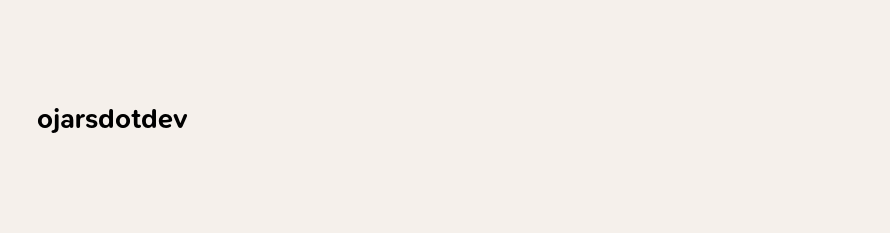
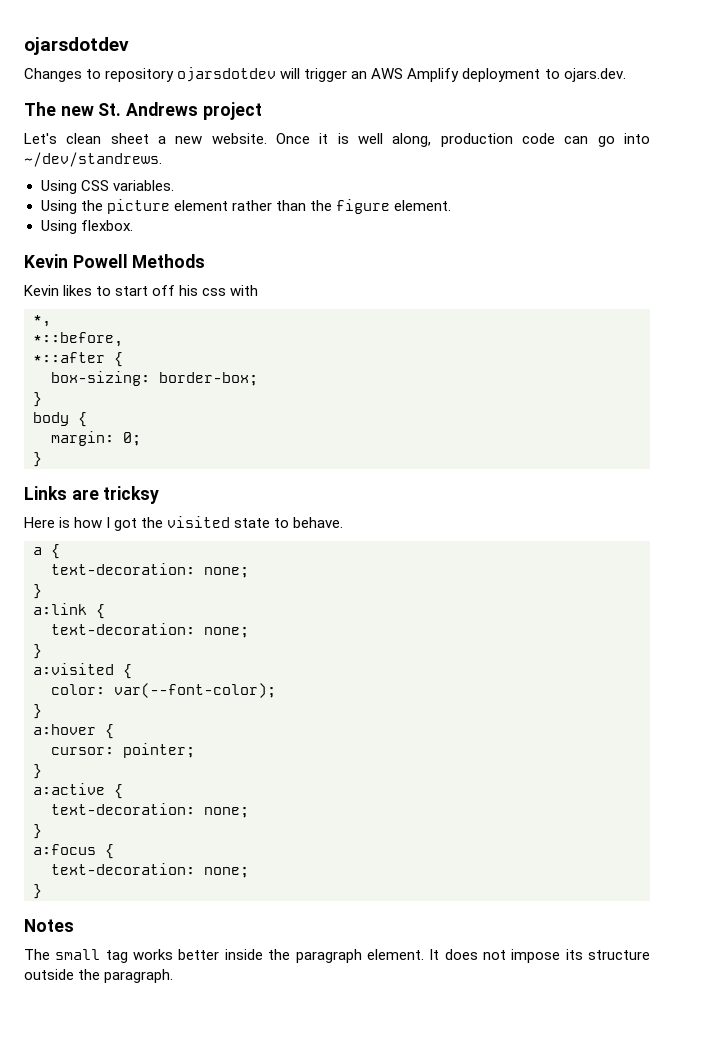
[37,108,188,134] ojarsdotdev -> [24,37,129,55] [24,67,626,82] [24,102,262,120] [24,133,650,147] [24,152,162,167] [40,180,174,194] [40,199,451,214] [40,220,133,234] [24,254,206,268] [24,285,259,296] [33,315,51,327] [33,332,123,347] [33,352,123,367] [51,371,258,386] [33,392,42,407] [33,412,87,427] [51,431,141,446] [33,452,42,467] [24,486,160,504] [24,516,344,531] [33,544,60,559] [51,563,249,578] [33,584,42,599] [33,603,105,619] [51,623,249,638] [33,644,42,659] [33,663,132,679] [51,683,276,698] [33,704,42,719] [33,724,114,739] [51,743,195,758] [33,764,42,779] [33,783,123,799] [51,803,249,818] [33,824,42,839] [33,844,114,859] [51,863,249,878] [33,884,42,899] [24,919,74,932] [24,949,651,963] [24,969,174,983] ojarsdotdev // Changes to repository ojarsdotdev will trigger an AWS Amplify deployment to ojars.dev. // The new St. Andrews project // Let's clean sheet a new website. Once it is well along, production code can go into ~/dev/standrews. // Using CSS variables. // Using the picture element rather than the figure element. // Using flexbox. // Kevin Powell Methods // Kevin likes to start off his css with // *, // *::before, // *::after { // box-sizing: border-box; // } // body { // margin: 0; // } // Links are tricksy // Here is how I got the visited state to behave. // a { // text-decoration: none; // } // a:link { // text-decoration: none; // } // a:visited { // color: var(--font-color); // } // a:hover { // cursor: pointer; // } // a:active { // text-decoration: none; // } // a:focus { // text-decoration: none; // } // Notes // The small tag works better inside the paragraph element. It does not impose its structure outside the paragraph.

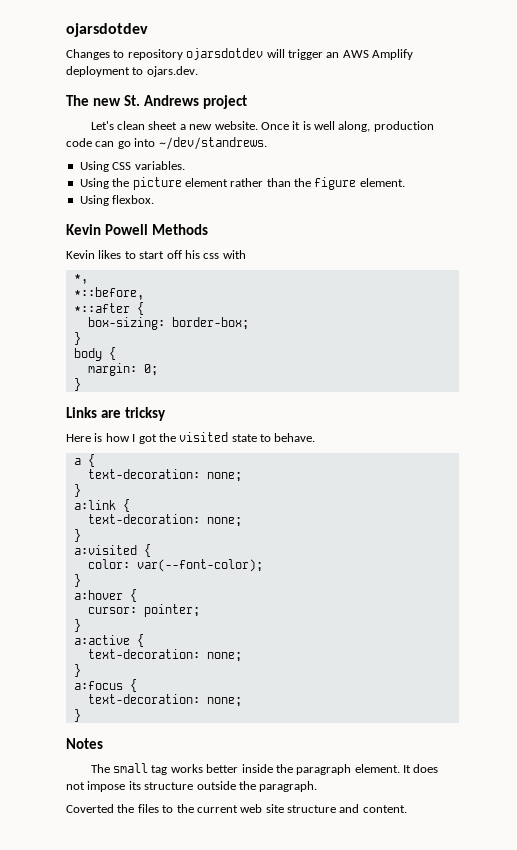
(174, 976) none -> [66,804,407,813] // Coverted the files to the current web site structure and content.

